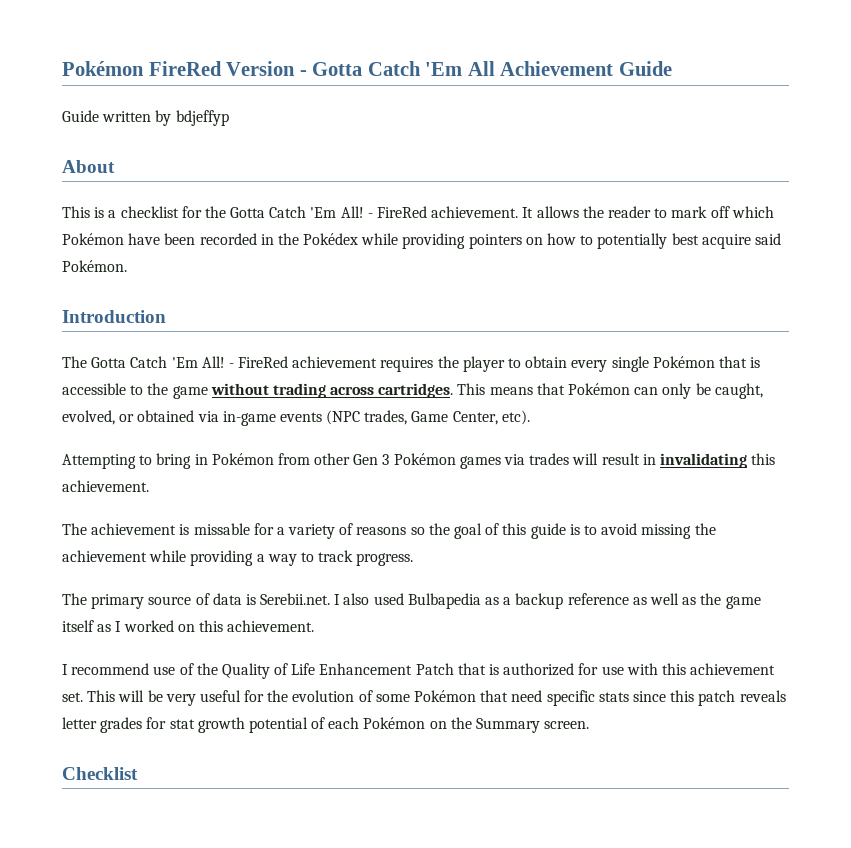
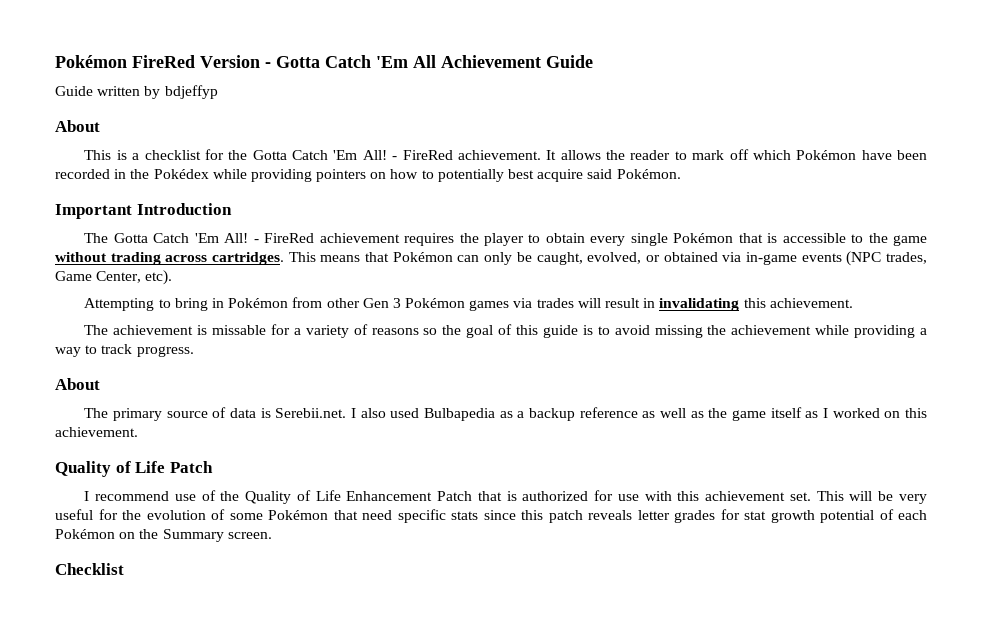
(127, 266) none -> [55,204,132,219] Important
(414, 559) none -> [55,378,100,390] // About
(315, 626) none -> [55,461,213,477] // Quality of Life Patch

